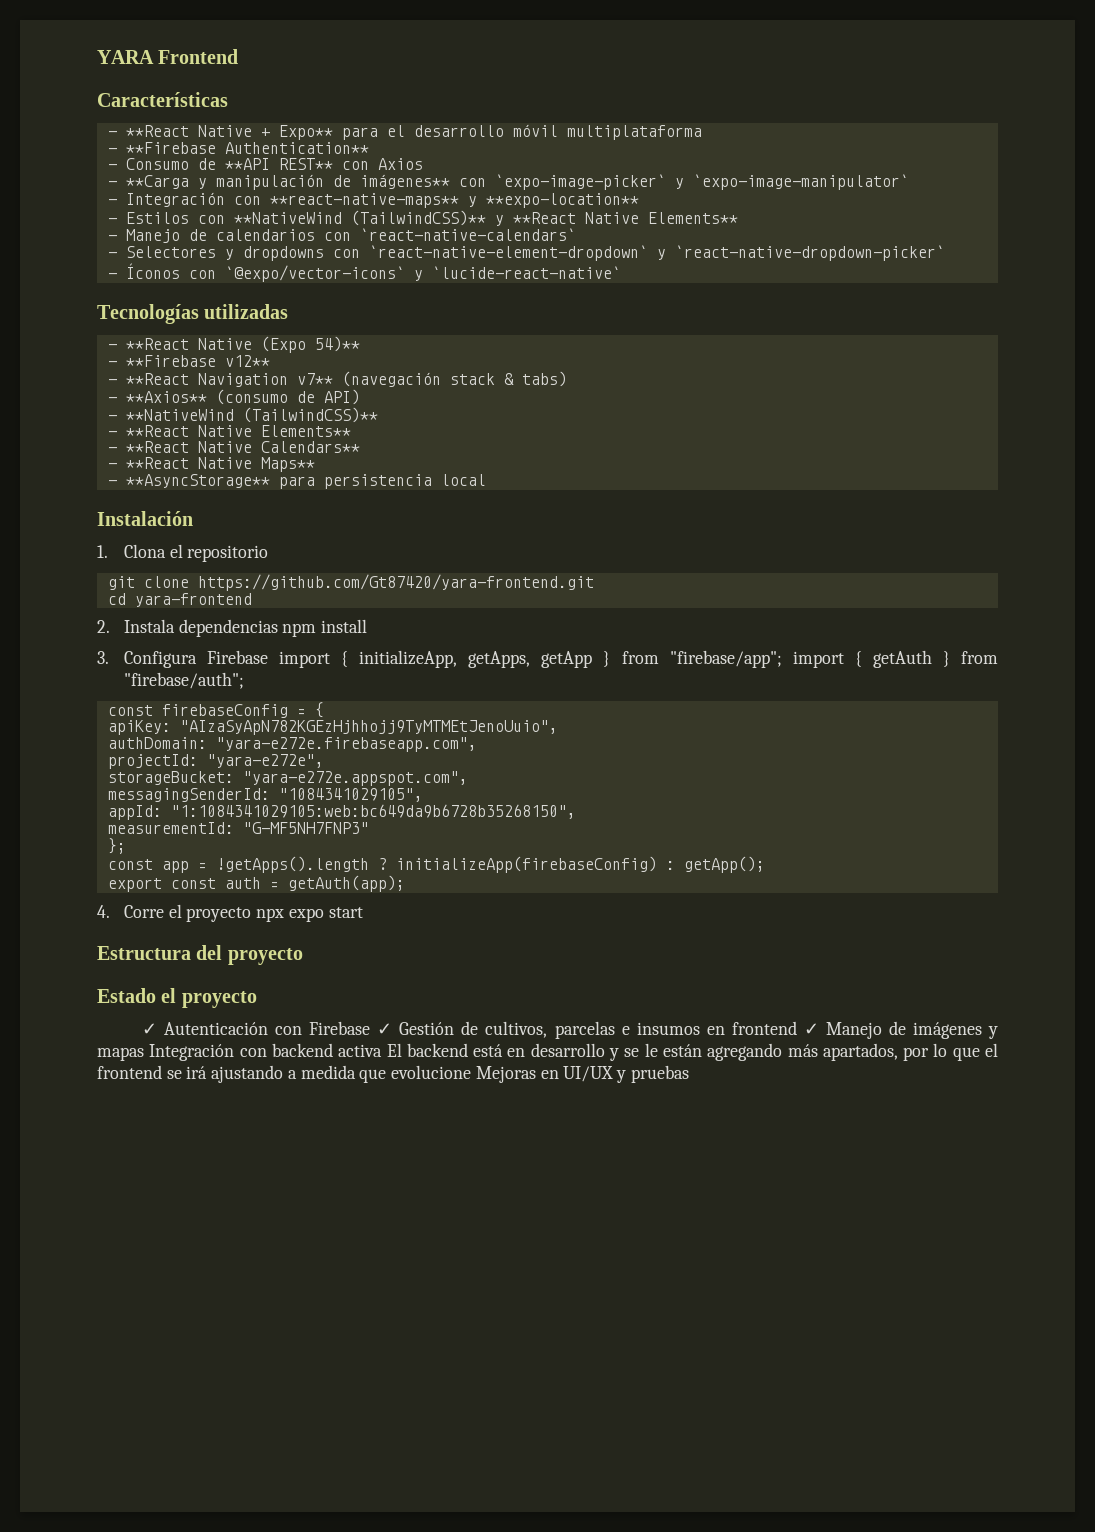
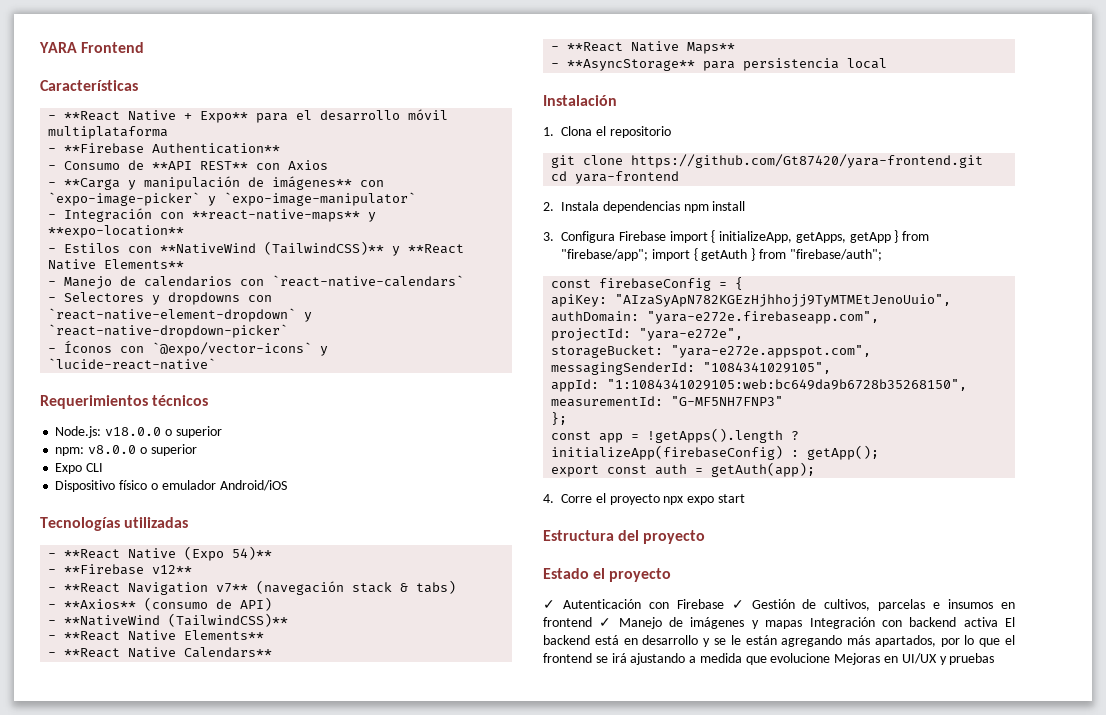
(621, 272) none -> [40,395,209,409] [55,426,222,438] [55,444,197,456] [55,463,104,474] [55,480,287,492] // Requerimientos técnicos // Node.js: v18.0.0 o superior // npm: v8.0.0 o superior // Expo CLI // Dispositivo físico o emulador Android/iOS

